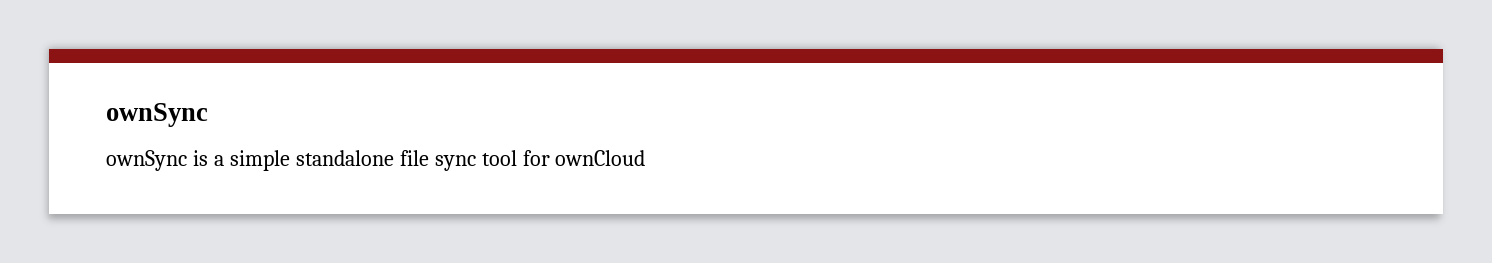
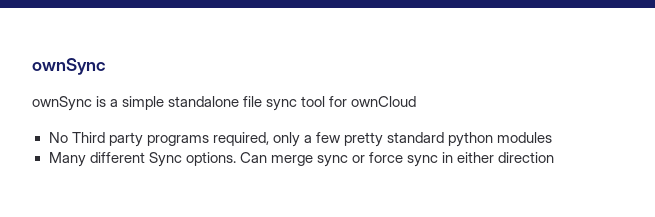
(646, 158) none -> [48,132,553,147] [48,152,555,167] // No Third party programs required, only a few pretty standard python modules // Many different Sync options. Can merge sync or force sync in either direction

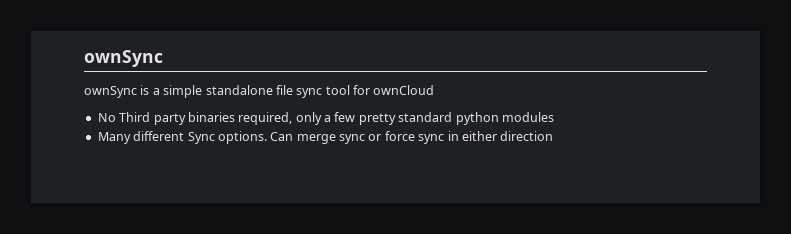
[146,135,209,146] programs -> [187,112,235,122] binaries

